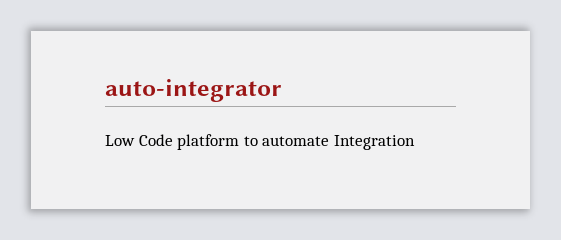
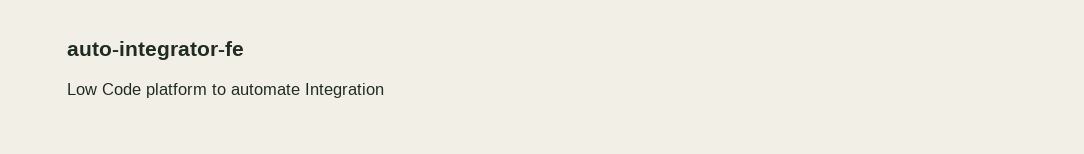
[105,79,282,102] auto-integrator -> [67,41,244,60] auto-integrator-fe

